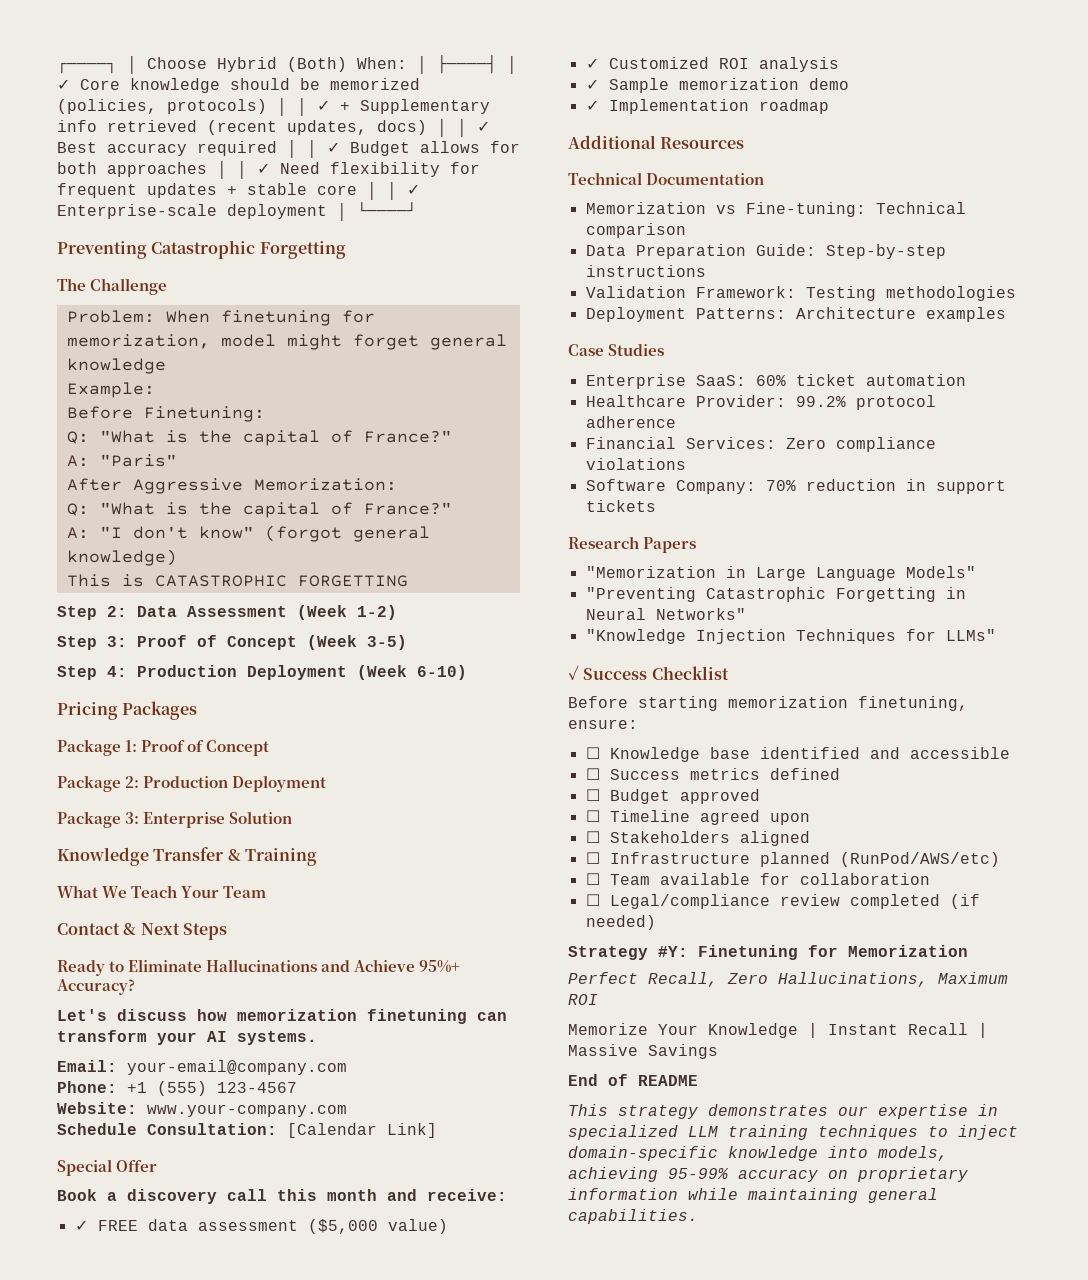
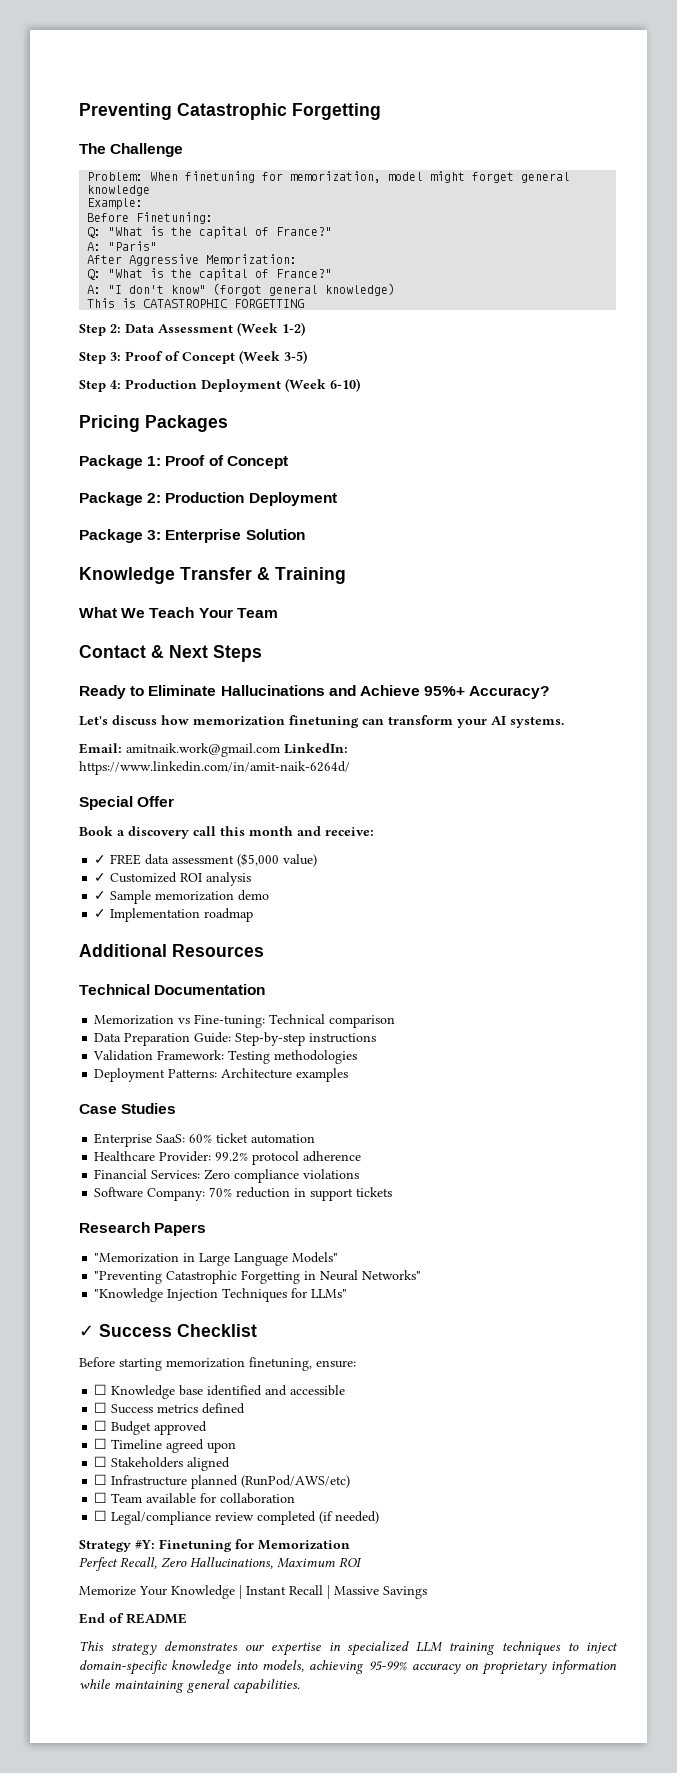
[57,55,517,74] [57,78,420,93] [57,98,490,116] [57,119,490,137] [57,140,520,158] [57,161,480,179] [57,182,420,200] [57,202,417,221] ┌────┐ │ Choose Hybrid (Both) When: │ ├────┤ │ ✓ Core knowledge should be memorized (policies, protocols) │ │ ✓ + Supplementary info retrieved (recent updates, docs) │ │ ✓ Best accuracy required │ │ ✓ Budget allows for both approaches │ │ ✓ Need flexibility for frequent updates + stable core │ │ ✓ Enterprise-scale deployment │ └────┘ // -> (79, 111) none
[127,1060,347,1075] [57,1081,297,1096] [57,1102,347,1117] [57,1123,437,1138] your-email@company.com // Phone: +1 (555) 123-4567 // Website: www.your-company.com // Schedule Consultation: [Calendar Link] -> [126,743,348,757] [79,761,350,775] amitnaik.work@gmail.com LinkedIn: https://www.linkedin.com/in/amit-naik-6264d/

